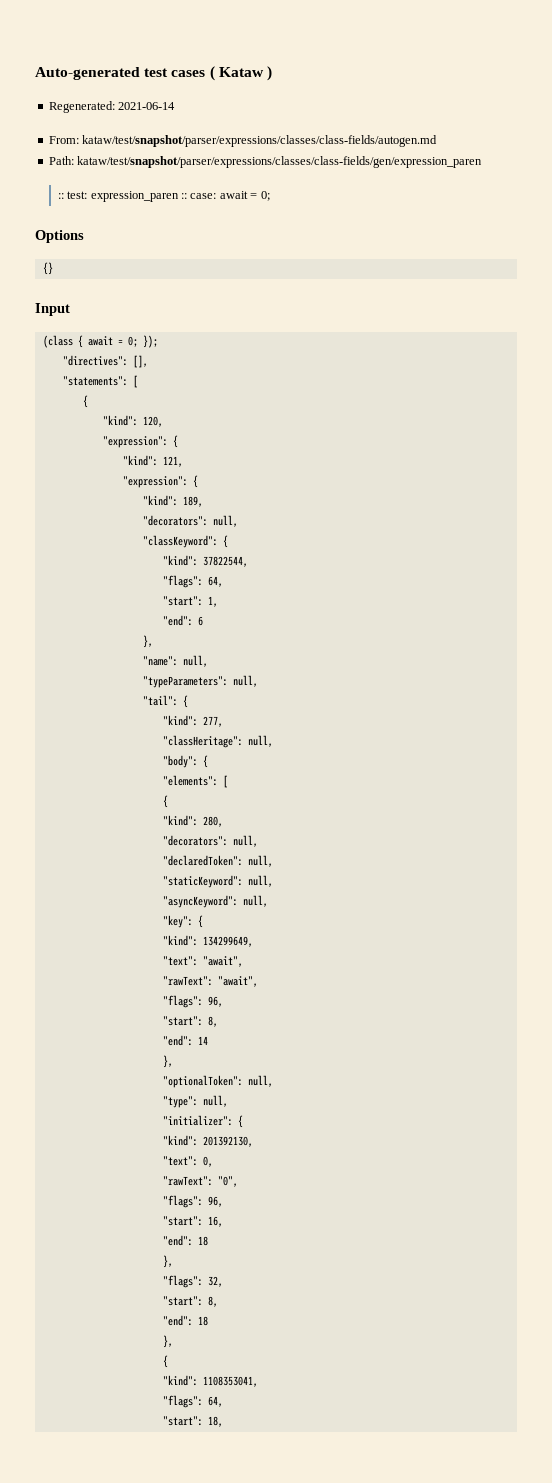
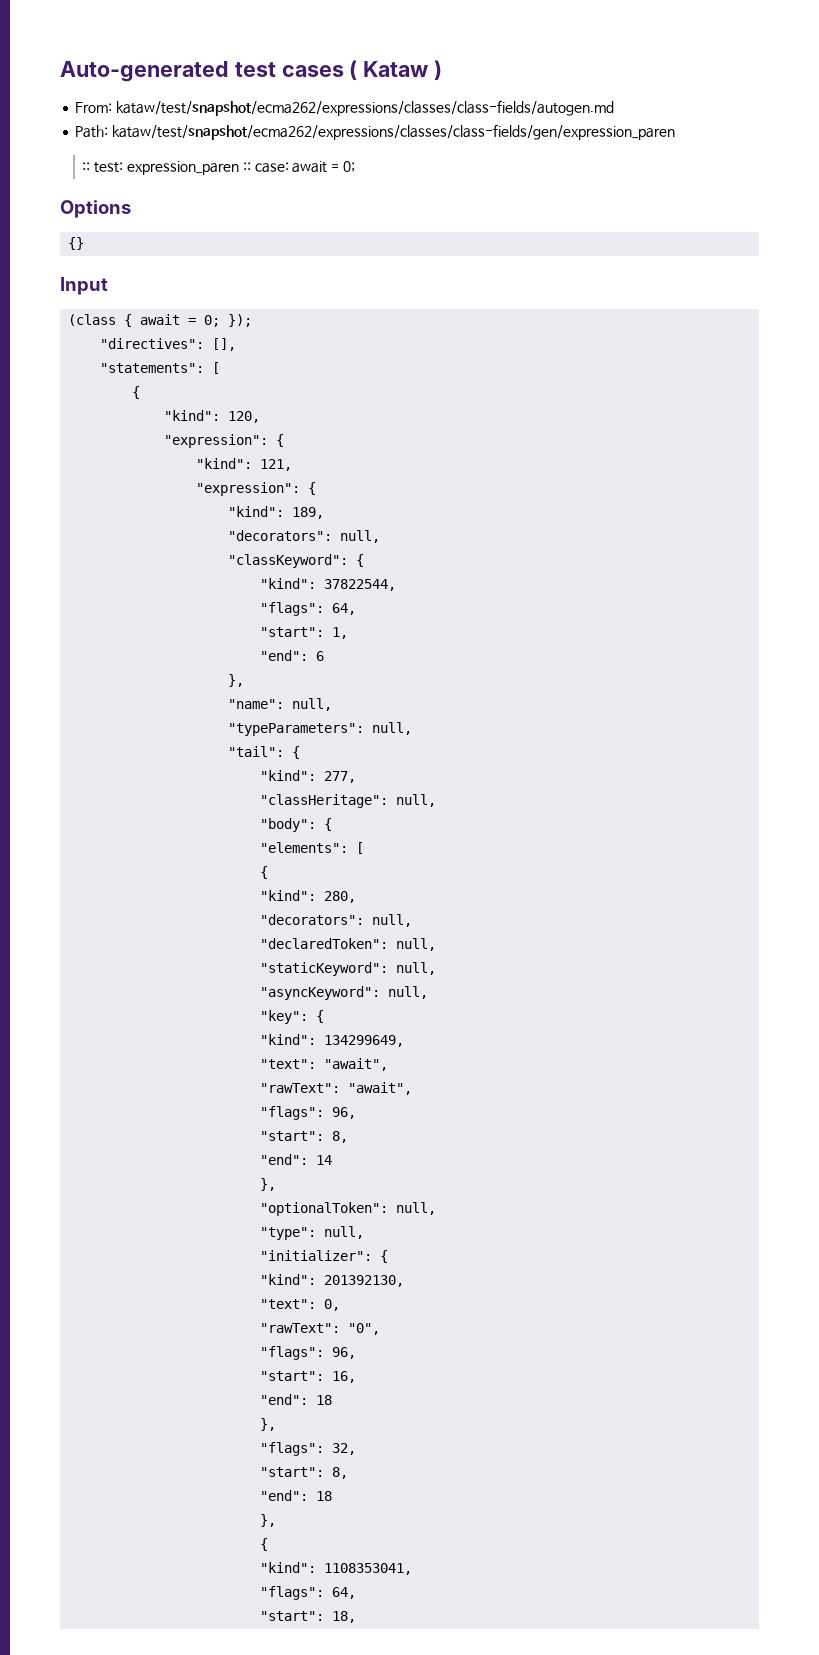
[48,101,176,113] // Regenerated: 2021-06-14 -> (443, 70) none
[82,135,438,147] kataw/test/snapshot/parser/expressions/classes/class-fields/autogen.md -> [116,100,615,116] kataw/test/snapshot/ecma262/expressions/classes/class-fields/autogen.md
[77,156,483,168] kataw/test/snapshot/parser/expressions/classes/class-fields/gen/expression_paren -> [112,124,676,140] kataw/test/snapshot/ecma262/expressions/classes/class-fields/gen/expression_paren

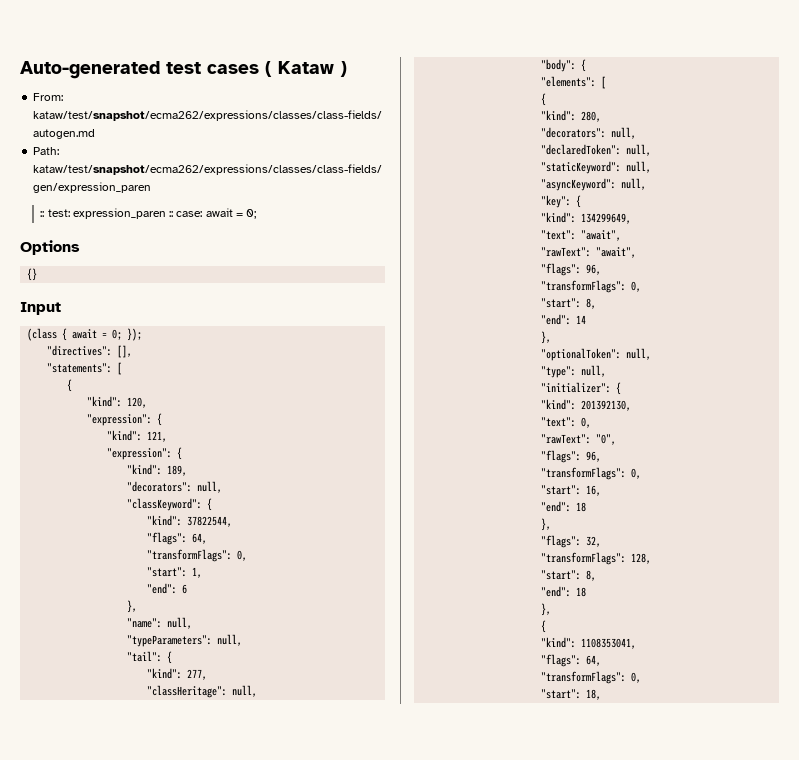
(357, 609) none -> [147,549,248,562] // "transformFlags": 0,
(357, 1113) none -> [541,280,642,293] // "transformFlags": 0,
(357, 1353) none -> [541,467,642,480] // "transformFlags": 0,
(357, 1449) none -> [541,552,652,565] // "transformFlags": 128,
(357, 1593) none -> [541,671,642,684] // "transformFlags": 0,

